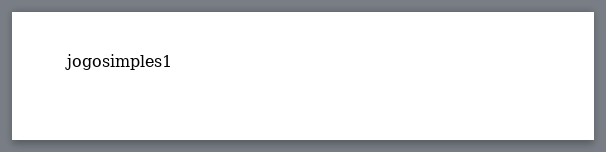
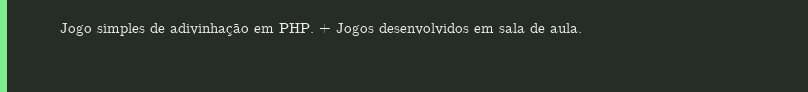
[65,54,172,70] jogosimples1 -> [59,23,582,36] Jogo simples de adivinhação em PHP. + Jogos desenvolvidos em sala de aula.

